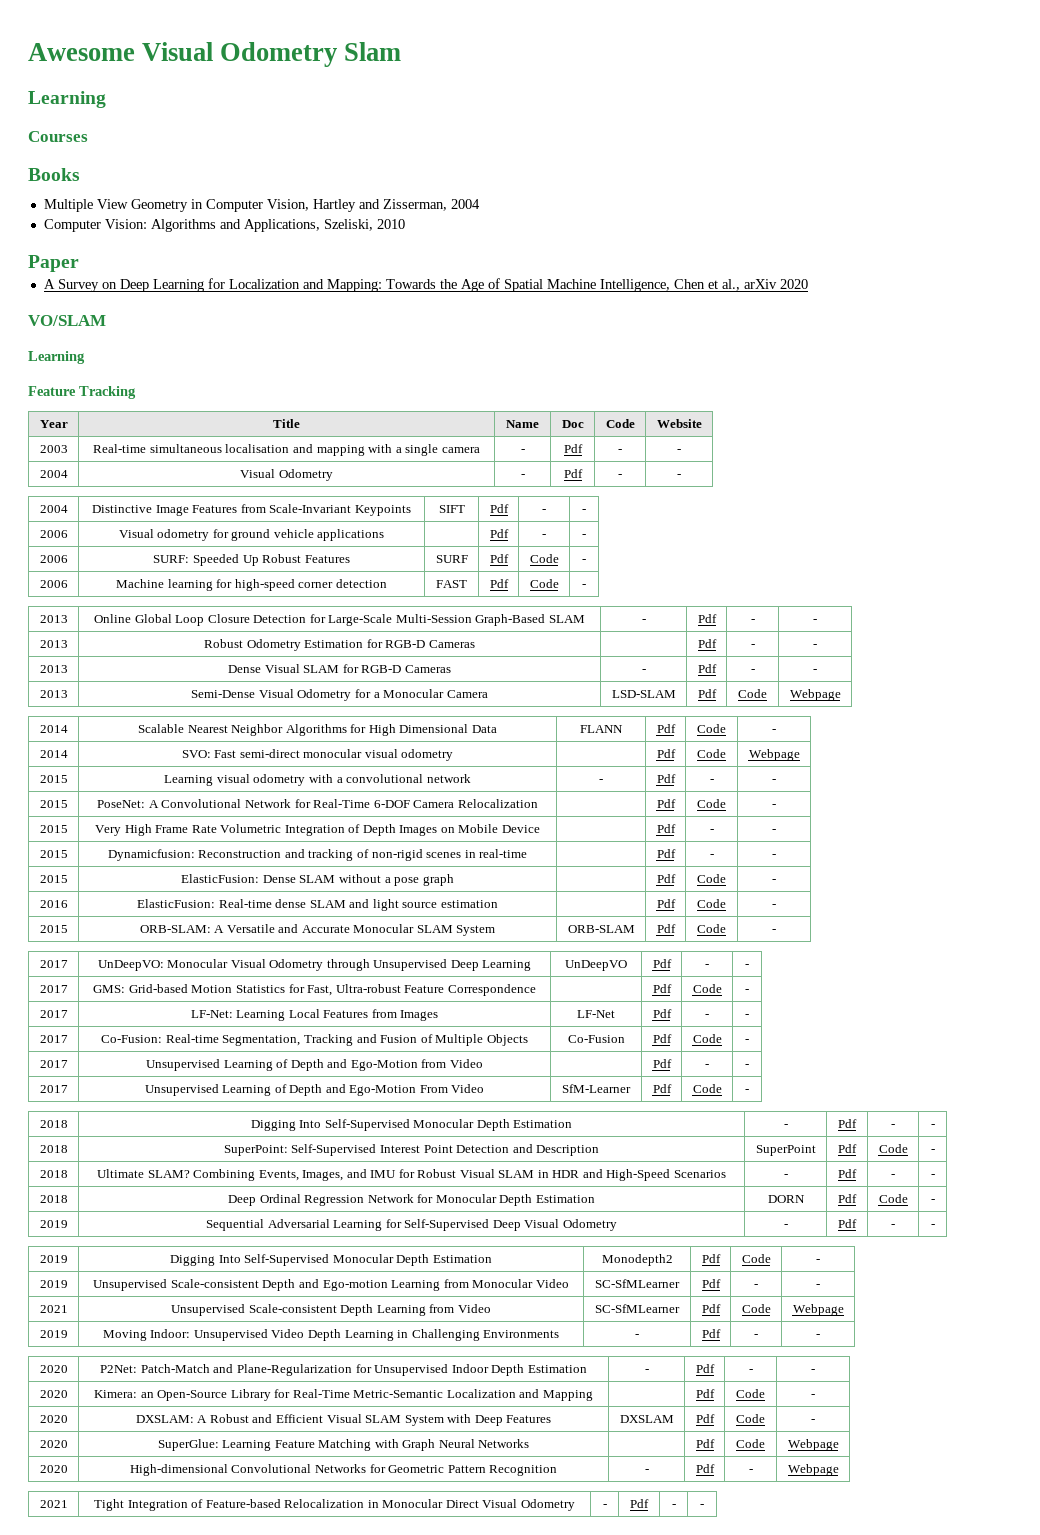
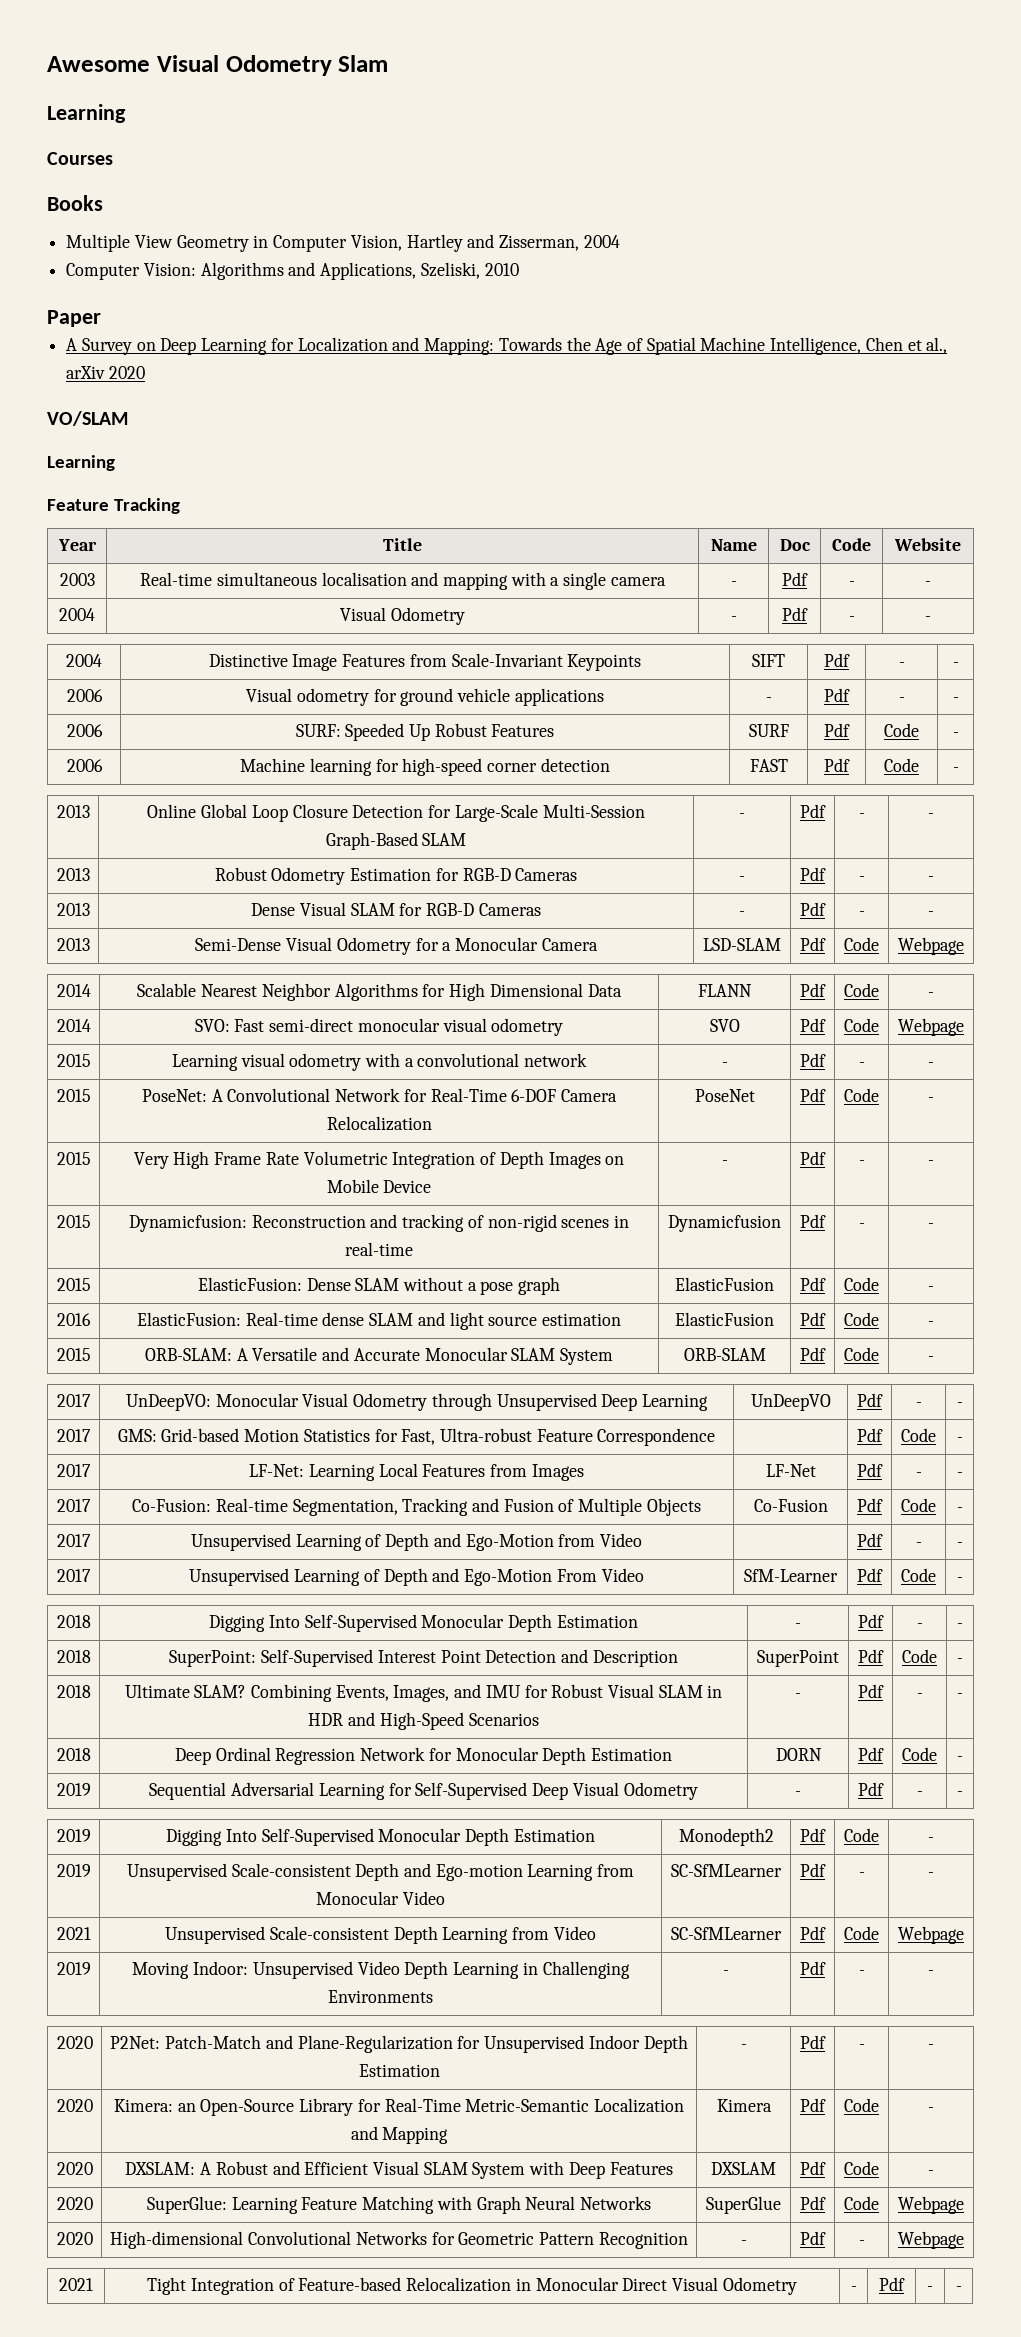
(385, 535) none -> [765,697,772,702] -
(475, 644) none -> [739,876,745,881] -
(454, 755) none -> [709,1019,740,1032] SVO
(538, 803) none -> [694,1089,755,1102] PoseNet
(540, 829) none -> [721,1160,728,1165] -
(528, 853) none -> [668,1215,781,1232] Dynamicfusion
(454, 880) none -> [675,1277,774,1291] ElasticFusion
(498, 904) none -> [675,1312,774,1326] ElasticFusion
(593, 1395) none -> [716,2099,772,2112] Kimera
(530, 1443) none -> [706,2196,781,2214] SuperGlue

